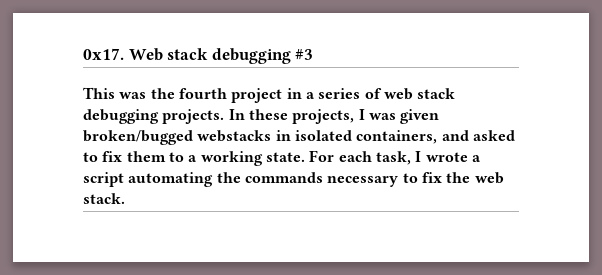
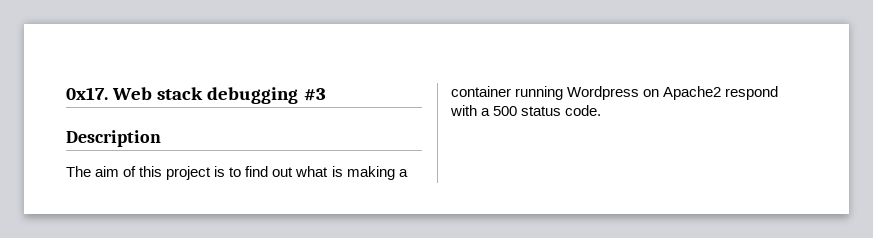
[83,87,456,103] [83,109,440,124] [83,130,515,145] [83,150,481,166] [83,172,504,187] [83,193,125,204] This was the fourth project in a series of web stack debugging projects. In these projects, I was given broken/bugged webstacks in isolated containers, and asked to fix them to a working state. For each task, I wrote a script automating the commands necessary to fix the web stack. -> [66,130,161,147] [66,166,408,180] [451,86,779,100] [450,105,602,116] Description // The aim of this project is to find out what is making a container running Wordpress on Apache2 respond with a 500 status code.

